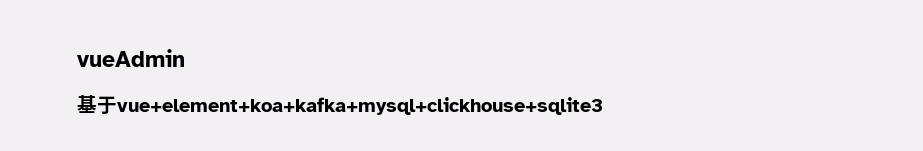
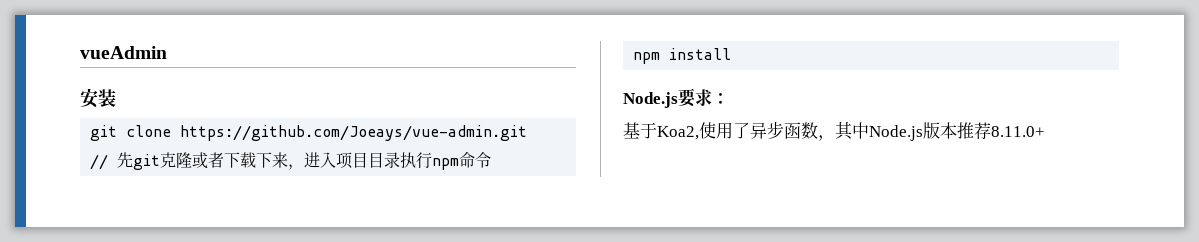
[77,94,603,115] 基于vue+element+koa+kafka+mysql+clickhouse+sqlite3 -> [80,88,116,108] [90,125,528,141] [90,152,492,170] [633,48,732,64] [623,88,729,108] [623,121,1045,141] 安装 // git clone https://github.com/Joeays/vue-admin.git // // 先git克隆或者下载下来，进入项目目录执行npm命令 // npm install // Node.js要求： // 基于Koa2,使用了异步函数，其中Node.js版本推荐8.11.0+

